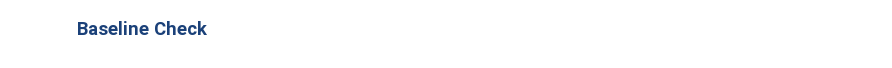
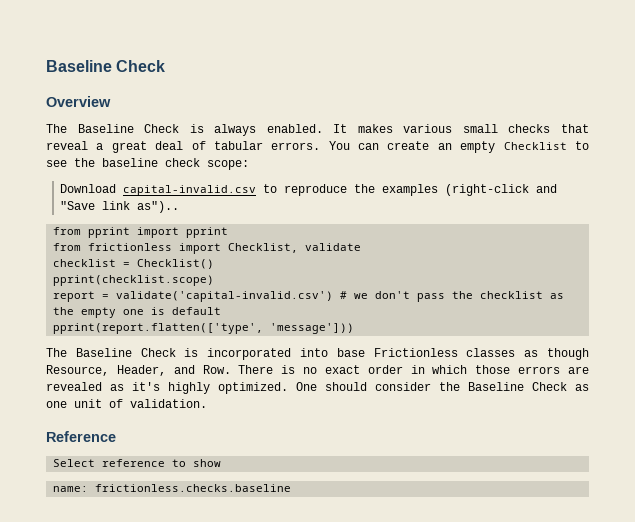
[77,21,208,35] Baseline Check -> [46,60,166,72] [46,96,111,107] [46,124,589,136] [46,141,589,153] [46,158,249,170] [60,184,558,196] [60,201,180,213] [53,227,229,238] [53,243,362,254] [53,259,215,269] [53,275,215,286] [53,291,565,302] [53,307,222,318] [53,323,355,334] [46,348,589,360] [46,365,589,376] [46,382,589,394] [46,399,207,408] [46,431,116,442] [53,459,222,467] [53,484,292,492] Baseline Check // Overview // The Baseline Check is always enabled. It makes various small checks that reveal a great deal of tabular errors. You can create an empty Checklist to see the baseline check scope: // Download capital-invalid.csv to reproduce the examples (right-click and "Save link as").. // from pprint import pprint // from frictionless import Checklist, validate // checklist = Checklist() // pprint(checklist.scope) // report = validate('capital-invalid.csv') # we don't pass the checklist as the empty one is default // pprint(report.flatten(['type', 'message'])) // The Baseline Check is incorporated into base Frictionless classes as though Resource, Header, and Row. There is no exact order in which those errors are revealed as it's highly optimized. One should consider the Baseline Check as one unit of validation. // Reference // Select reference to show // name: frictionless.checks.baseline

